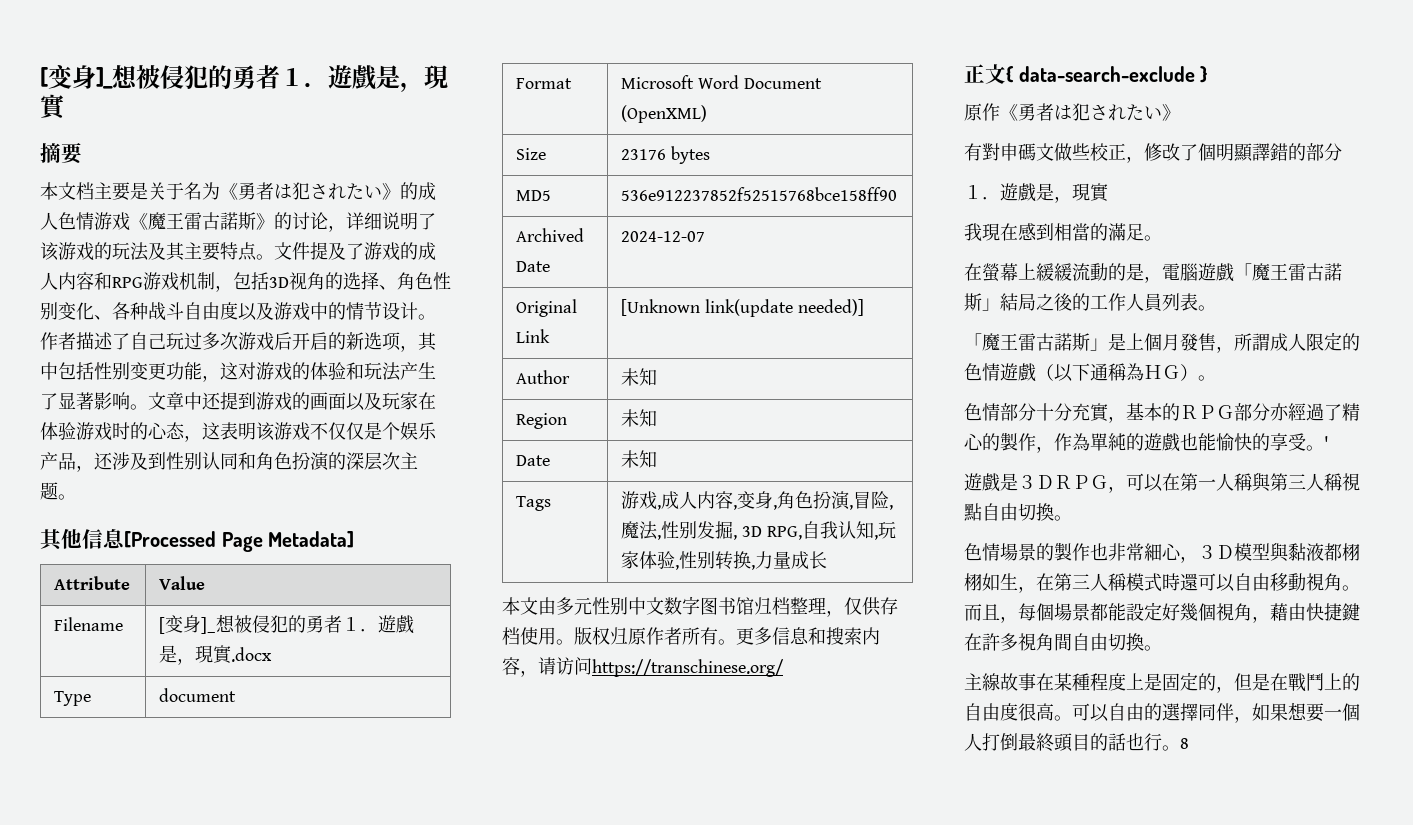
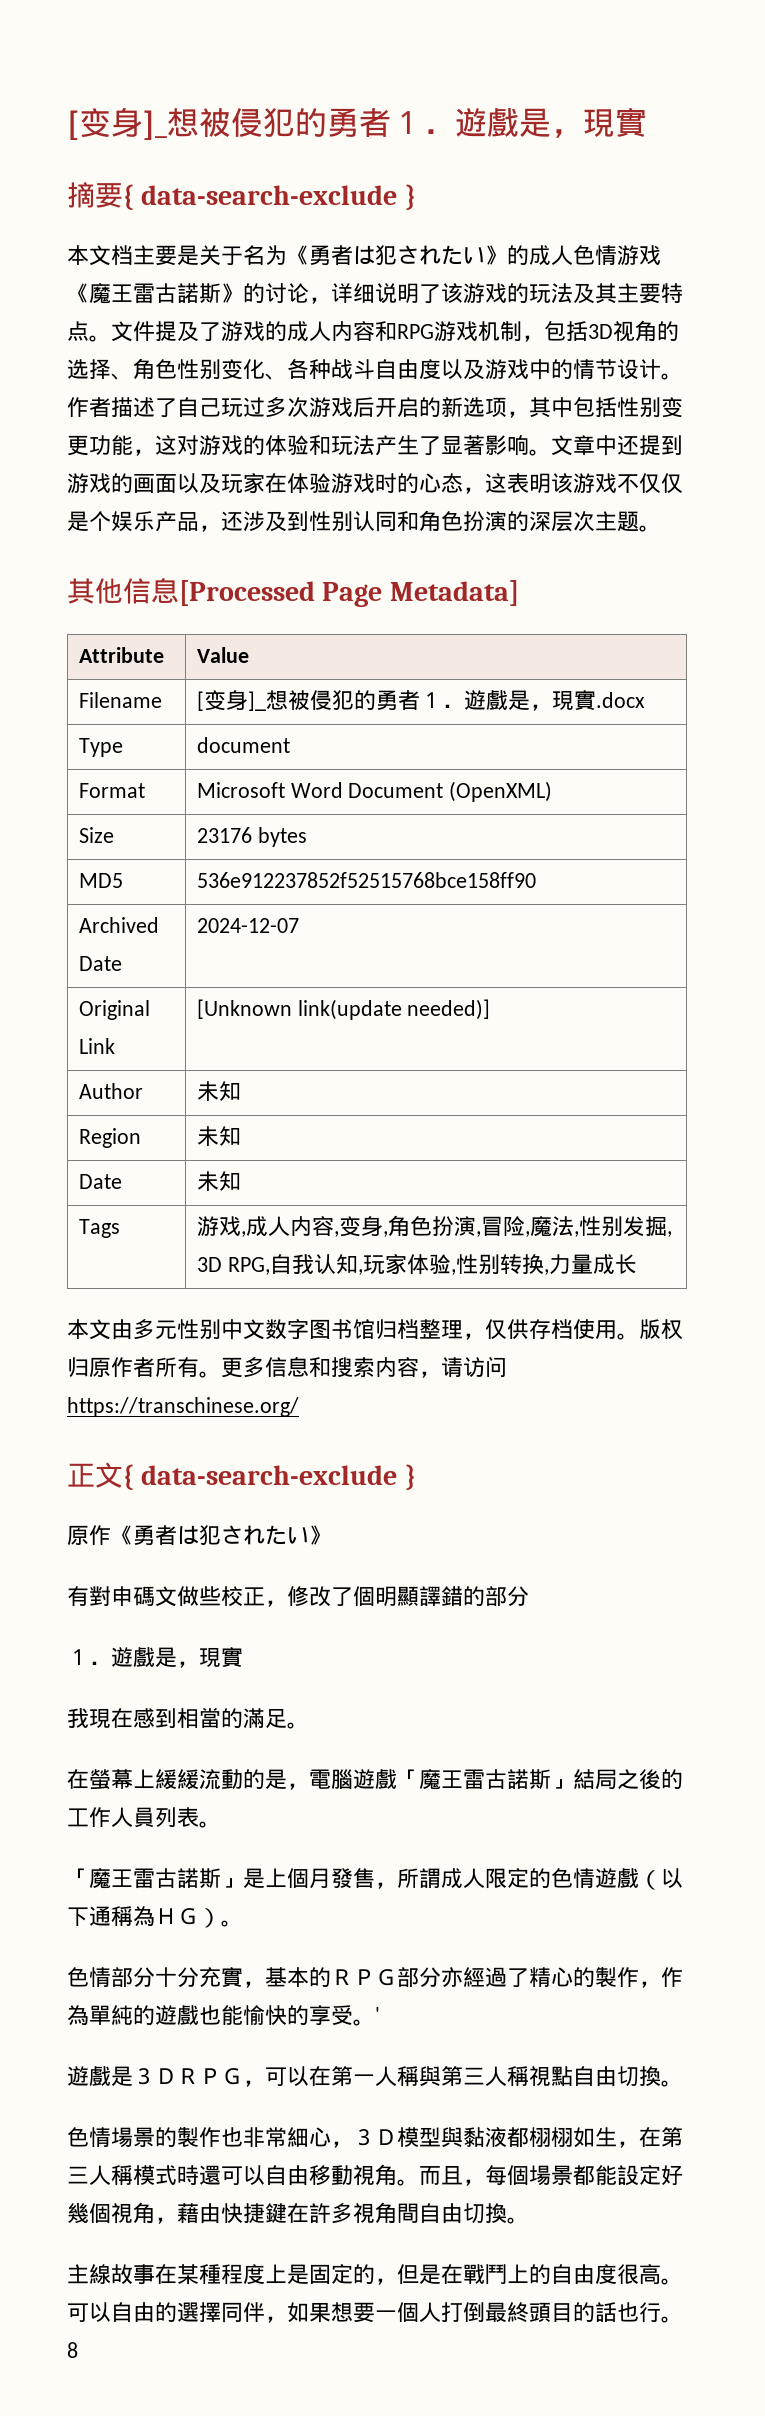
(83, 153) none -> [123,184,416,210] { data-search-exclude }

